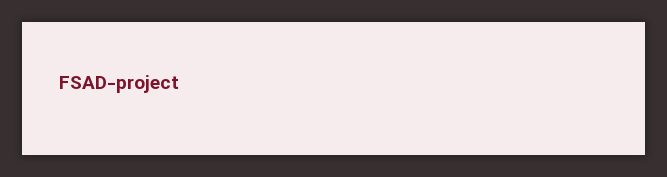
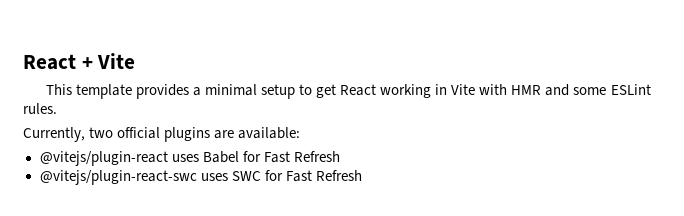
[59,75,179,93] FSAD-project -> [23,53,136,70] [45,84,651,99] [23,103,57,114] [23,127,301,142] [39,151,340,166] [39,170,362,185] React + Vite // This template provides a minimal setup to get React working in Vite with HMR and some ESLint rules. // Currently, two official plugins are available: // @vitejs/plugin-react uses Babel for Fast Refresh // @vitejs/plugin-react-swc uses SWC for Fast Refresh

